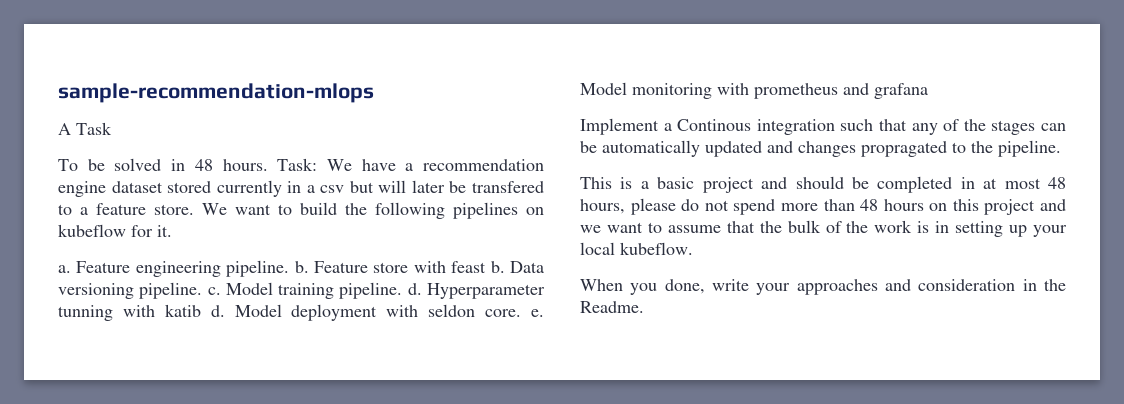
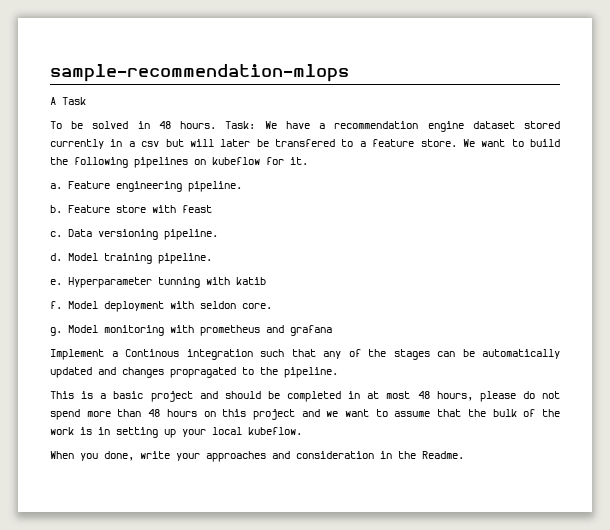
(290, 268) none -> (242, 186) //
[490,261,505,273] b. -> [50,231,62,237] // c.
[207,287,221,295] c. -> [50,253,62,261] // d.
[407,283,422,295] d. -> [50,279,62,285] // e.
[210,305,225,317] d. -> [50,301,62,309] // f.
[531,309,545,317] e. -> [50,327,62,336] // g.

